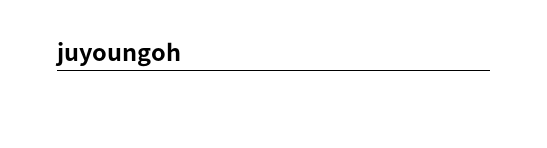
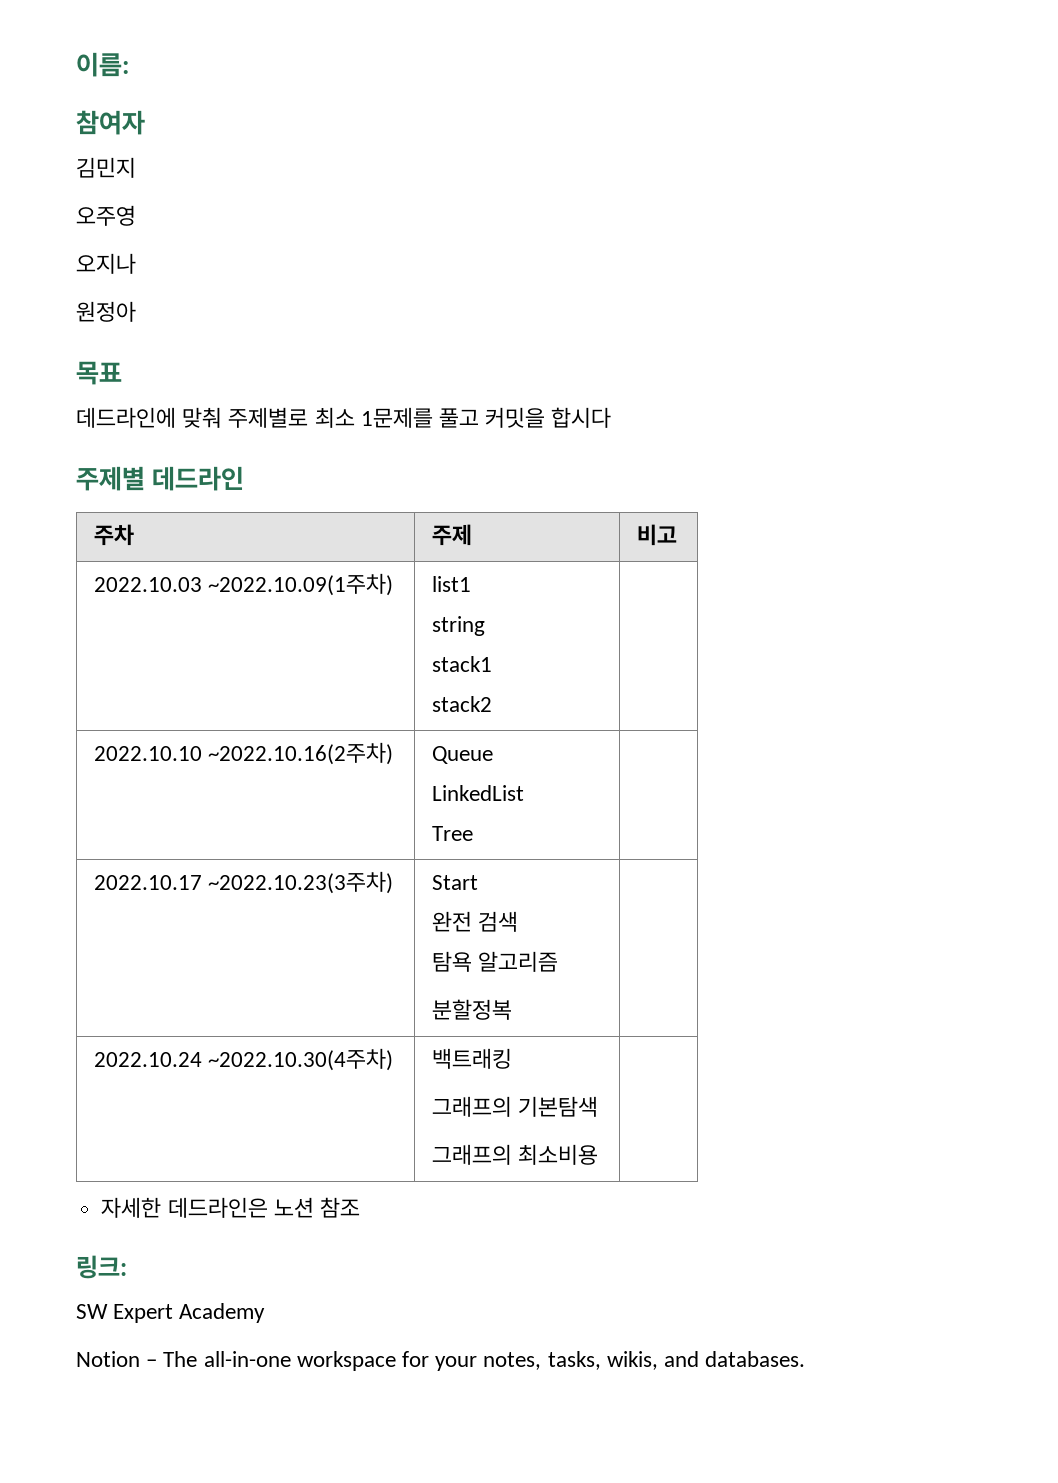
[55,42,181,67] juyoungoh -> [76,52,129,77] [76,110,145,135] [76,157,136,178] [76,205,136,226] [76,253,136,274] [76,301,136,322] [76,361,122,385] [76,407,612,428] [76,466,245,491] [94,524,135,546] [432,524,473,546] [637,524,678,546] [94,573,394,596] [432,576,472,592] [432,616,486,636] [432,656,493,672] [432,696,493,712] [94,742,394,765] [432,746,494,764] [432,785,525,801] [432,826,474,841] [94,871,394,894] [432,875,479,890] [432,911,519,932] [432,951,559,972] [432,999,513,1020] [94,1048,394,1071] [432,1048,513,1069] [432,1096,599,1117] [432,1144,599,1165] [101,1197,360,1218] [76,1255,127,1279] [76,1303,266,1323] [76,1351,806,1371] 이름: // 참여자 // 김민지 // 오주영 // 오지나 // 원정아 // 목표 // 데드라인에 맞춰 주제별로 최소 1문제를 풀고 커밋을 합시다 // 주제별 데드라인 // 주차 | 주제 | 비고 // 2022.10.03 ~2022.10.09(1주차) | list1 // string // stack1 // stack2 | // 2022.10.10 ~2022.10.16(2주차) | Queue // LinkedList // Tree | // 2022.10.17 ~2022.10.23(3주차) | Start // 완전 검색 // 탐욕 알고리즘 // 분할정복 | // 2022.10.24 ~2022.10.30(4주차) | 백트래킹 // 그래프의 기본탐색 // 그래프의 최소비용 | // 자세한 데드라인은 노션 참조 // 링크: // SW Expert Academy // Notion – The all-in-one workspace for your notes, tasks, wikis, and databases.

